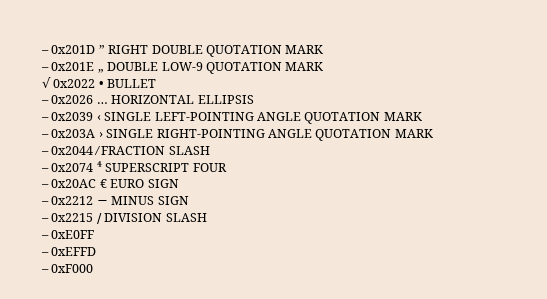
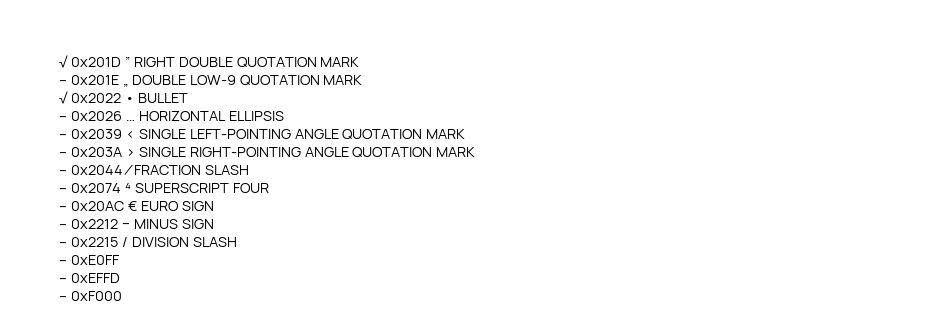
[41,50,49,54] – -> [59,55,68,68] √

